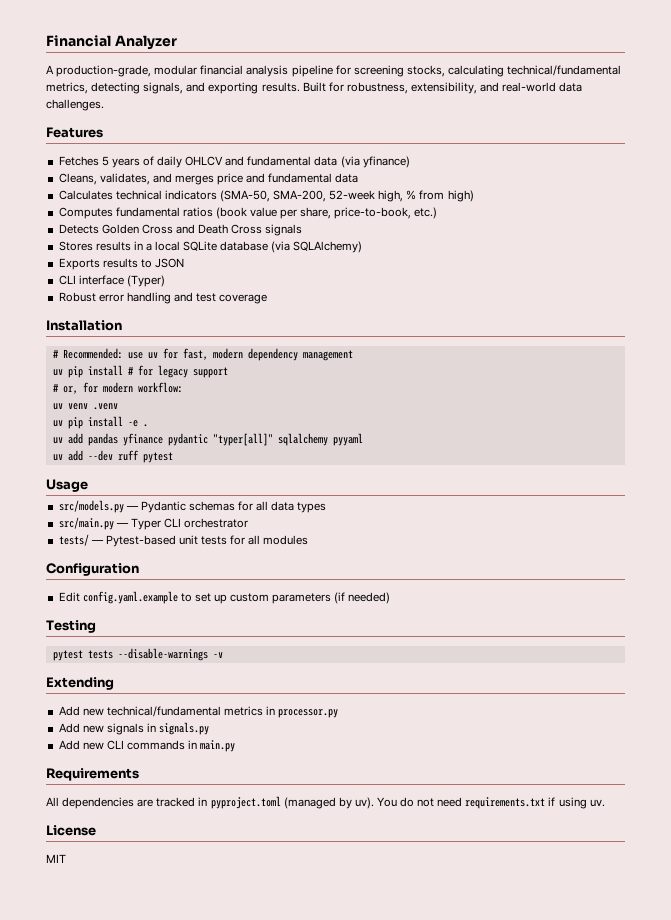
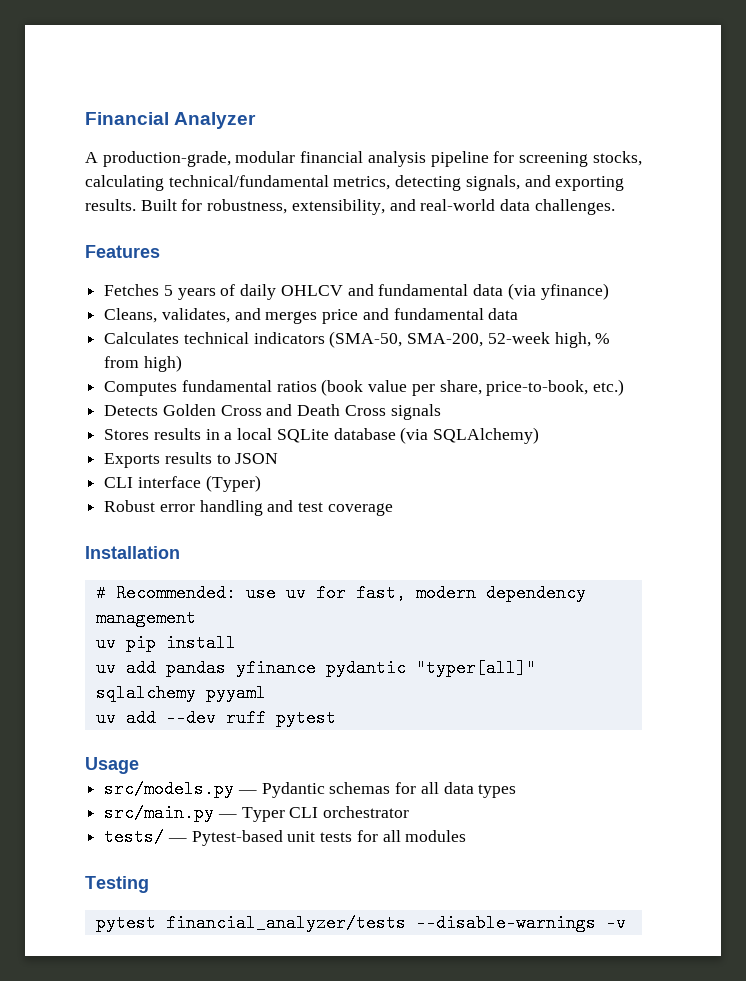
[127,365,228,378] [52,382,183,394] [52,403,118,410] [52,416,148,429] # for legacy support // # or, for modern workflow: // uv venv .venv // uv pip install -e . -> (236, 643) none
[46,563,139,576] [58,591,391,604] // Configuration // Edit config.yaml.example to set up custom parameters (if needed) -> (467, 836) none
[87,650,113,659] tests -> [165,914,406,932] financial_analyzer/tests
[46,677,114,690] [58,706,339,718] [58,722,210,735] [58,740,236,752] [46,768,139,781] [46,796,605,809] [46,825,96,836] [46,854,66,863] // Extending // Add new technical/fundamental metrics in processor.py // Add new signals in signals.py // Add new CLI commands in main.py // Requirements // All dependencies are tracked in pyproject.toml (managed by uv). You do not need requirements.txt if using uv. // License // MIT -> (626, 923) none

